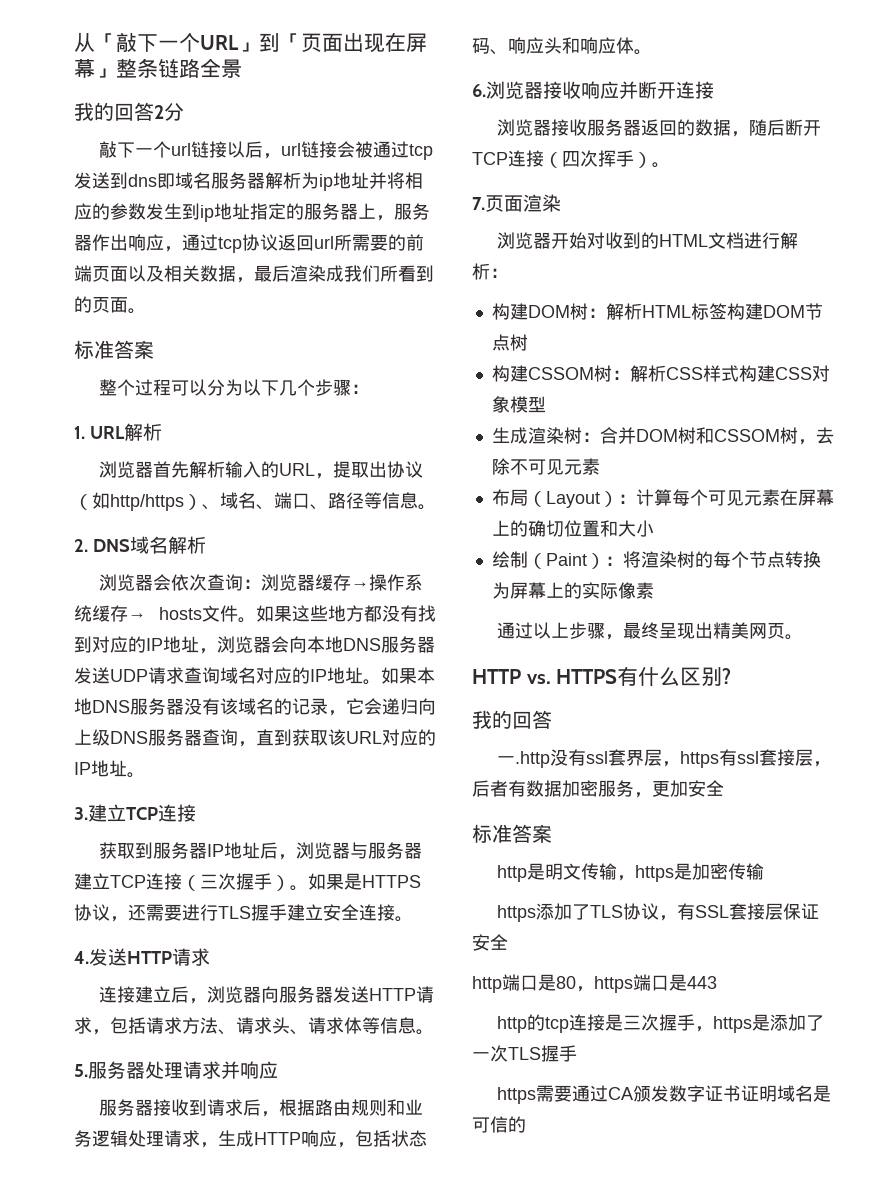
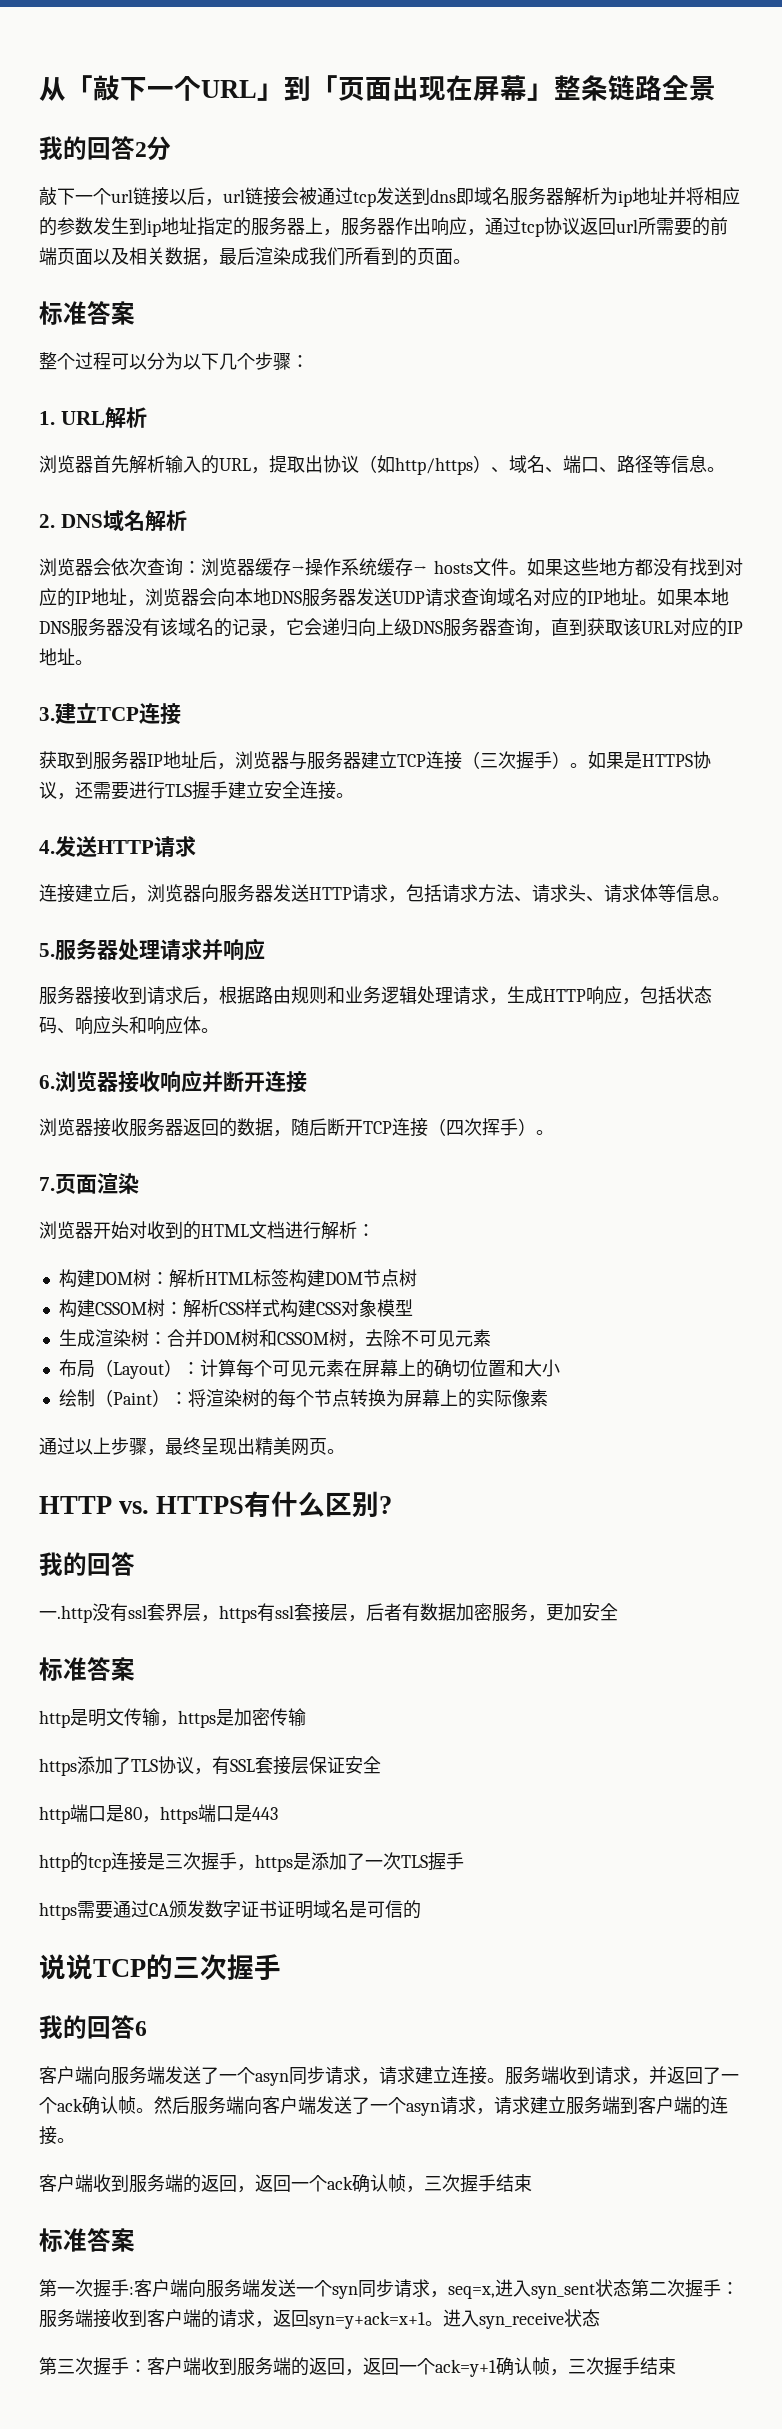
(526, 1124) none -> [39,1954,281,1981] [39,2015,147,2039] [39,2066,739,2086] [39,2096,728,2116] [39,2126,75,2145] [39,2174,532,2193] [39,2228,135,2252] [39,2279,739,2299] [39,2309,600,2329] [39,2357,676,2377] // 说说TCP的三次握手 // 我的回答6 // 客户端向服务端发送了一个asyn同步请求，请求建立连接。服务端收到请求，并返回了一个ack确认帧。然后服务端向客户端发送了一个asyn请求，请求建立服务端到客户端的连接。 // 客户端收到服务端的返回，返回一个ack确认帧，三次握手结束 // 标准答案 // 第一次握手:客户端向服务端发送一个syn同步请求，seq=x,进入syn_sent状态第二次握手：服务端接收到客户端的请求，返回syn=y+ack=x+1。进入syn_receive状态 // 第三次握手：客户端收到服务端的返回，返回一个ack=y+1确认帧，三次握手结束

